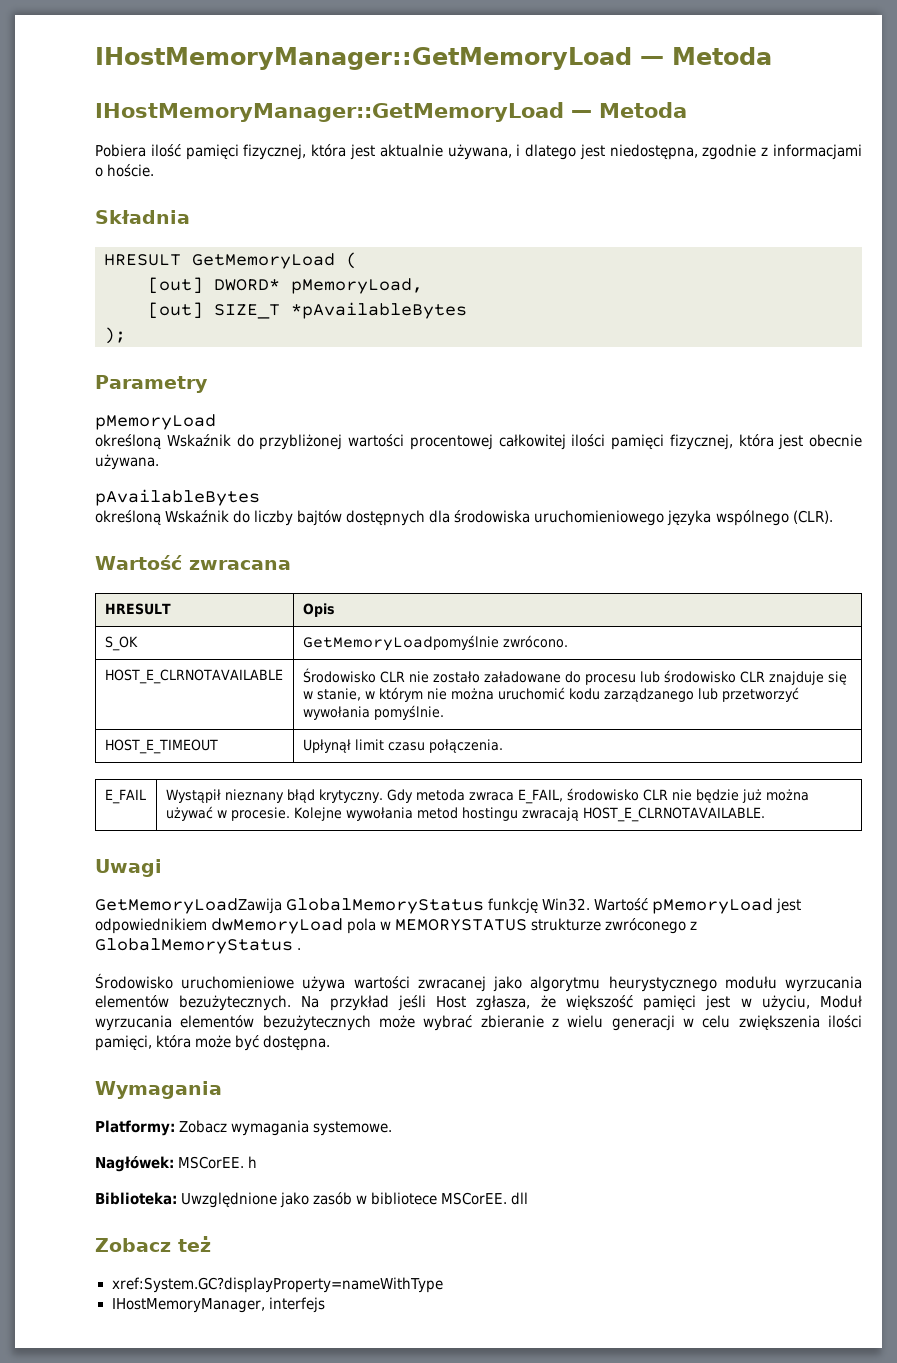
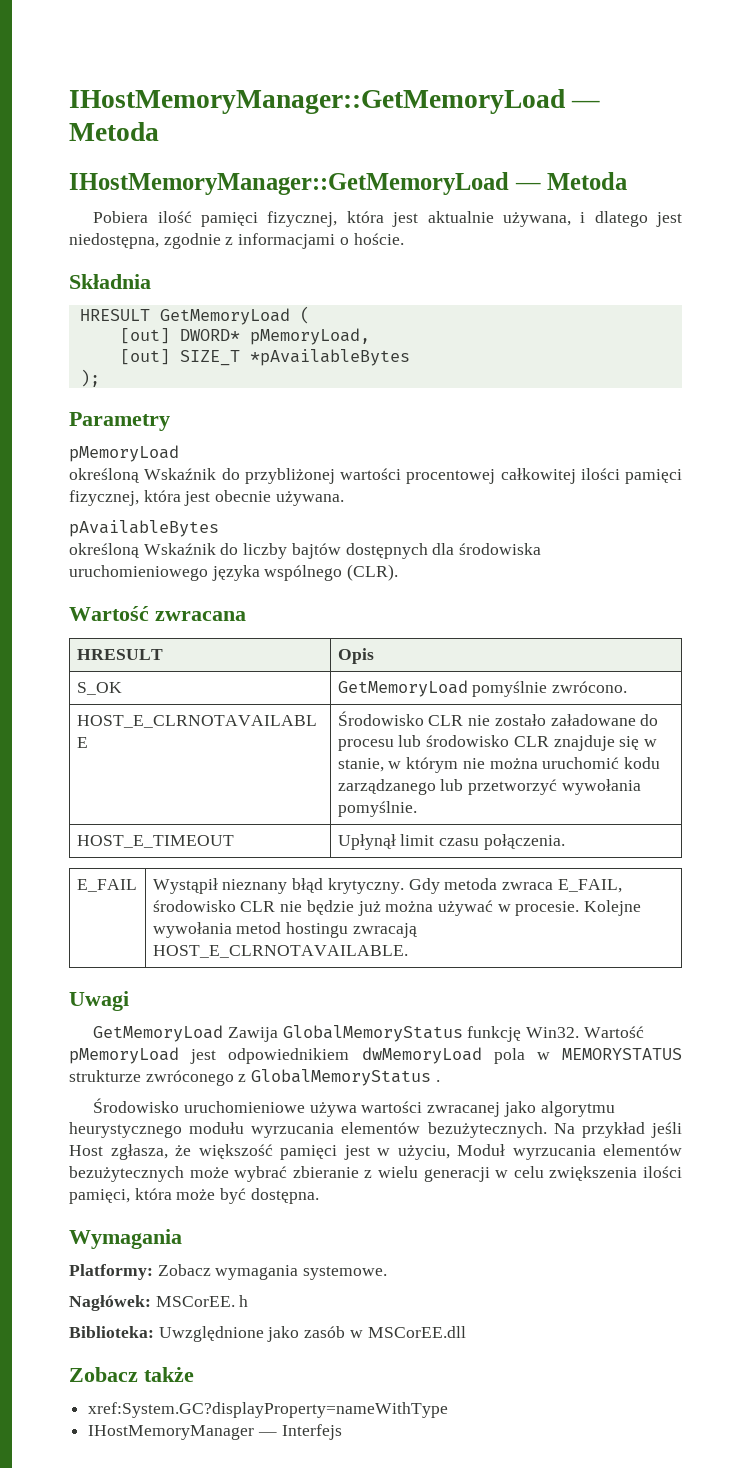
[302,635,499,651] GetMemoryLoadpomyślnie -> [337,680,548,697] GetMemoryLoad pomyślnie
[95,898,282,914] GetMemoryLoadZawija -> [93,1025,278,1042] GetMemoryLoad Zawija
[371,1192,529,1205] [95,1236,211,1252] bibliotece MSCorEE. dll // Zobacz też -> [367,1326,466,1338] [69,1367,194,1382] MSCorEE.dll // Zobacz także
[111,1297,325,1313] IHostMemoryManager, interfejs -> [88,1424,342,1440] IHostMemoryManager — Interfejs

